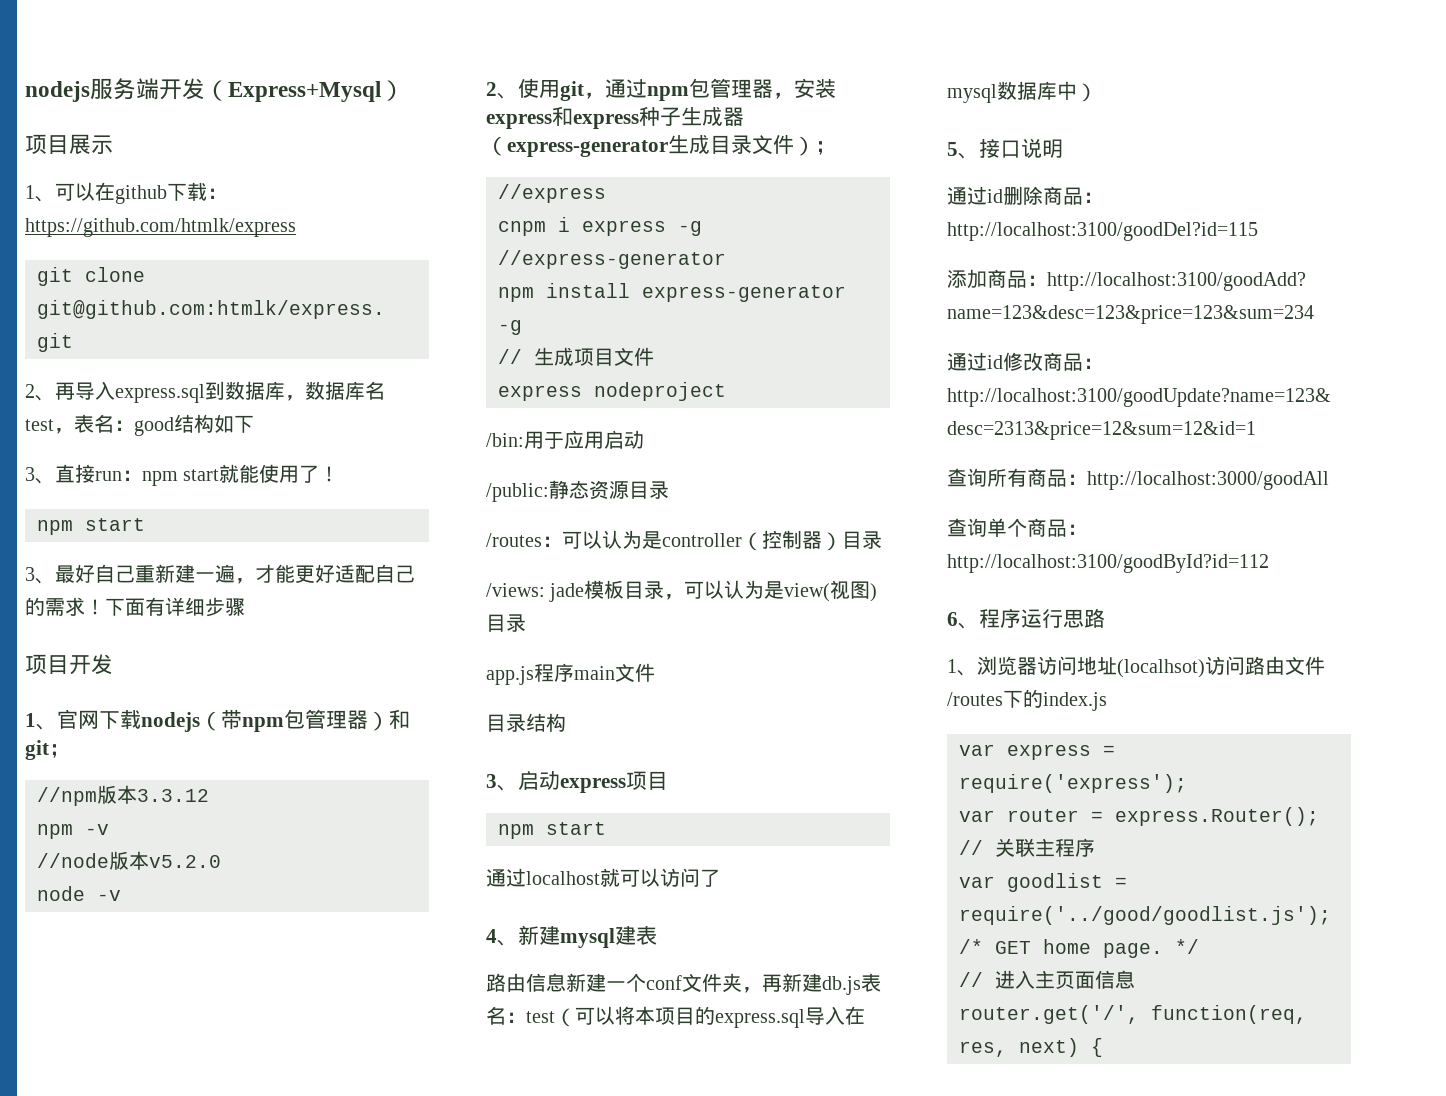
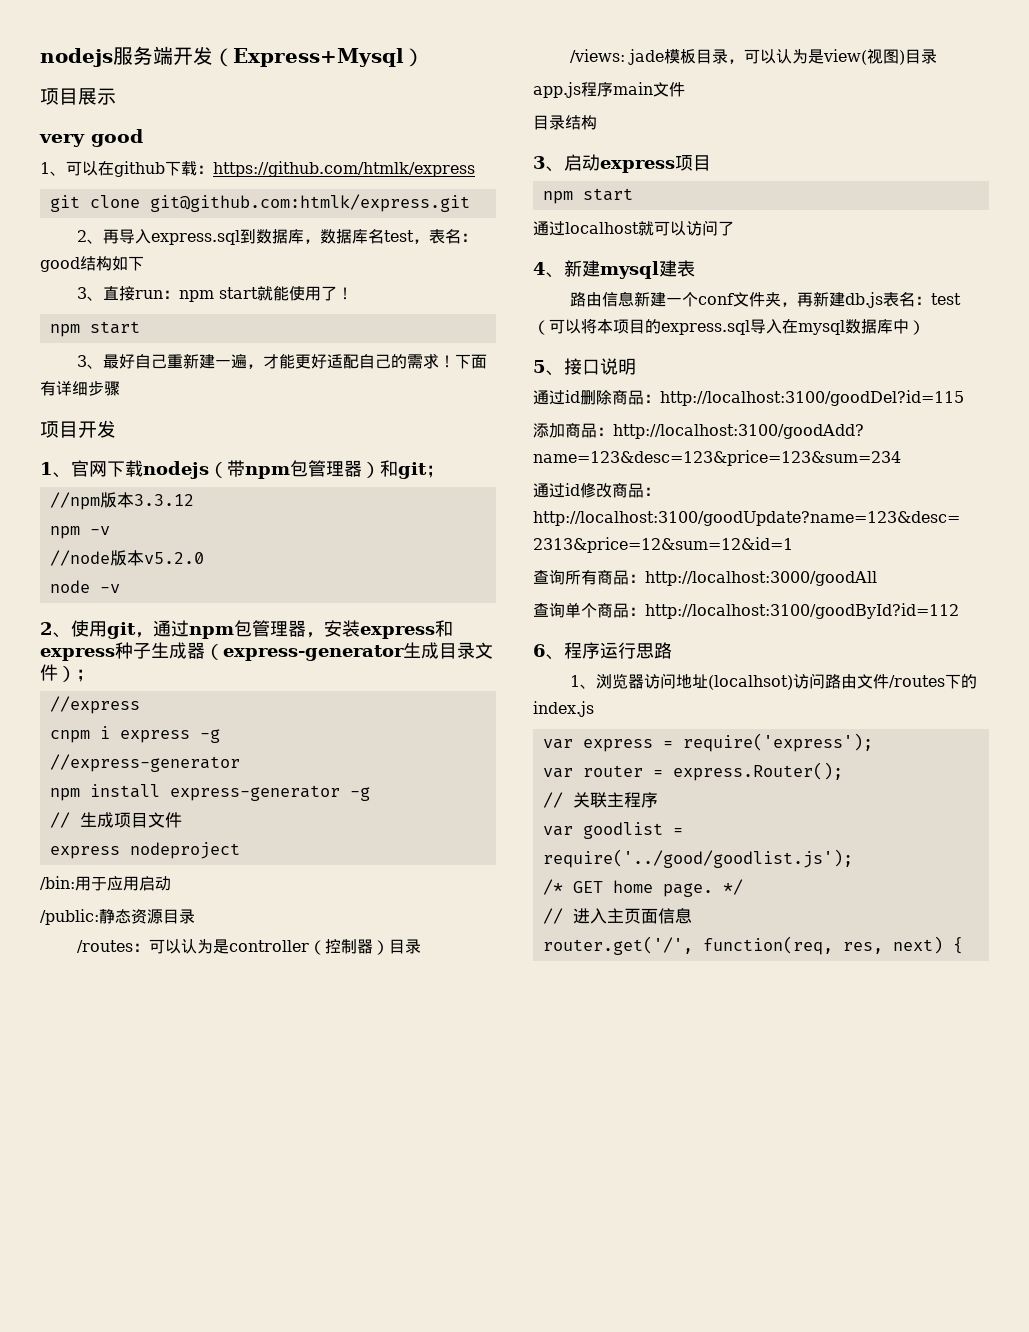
(113, 144) none -> [39,129,143,147] // very good

